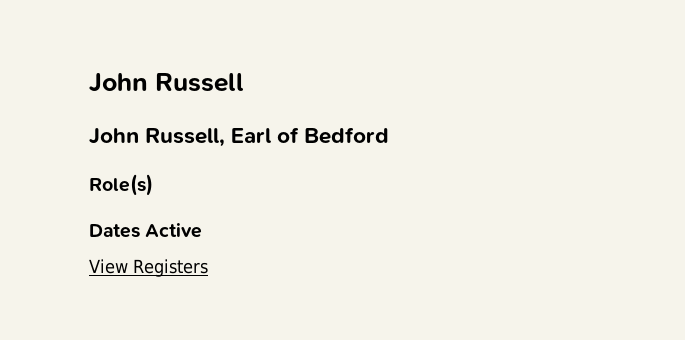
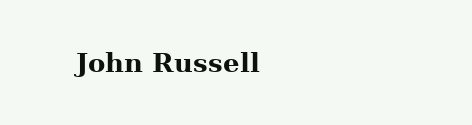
[89,127,390,147] [89,174,153,196] [89,223,203,238] [89,259,208,277] // John Russell, Earl of Bedford // Role(s) // Dates Active // View Registers -> (260, 62) none

